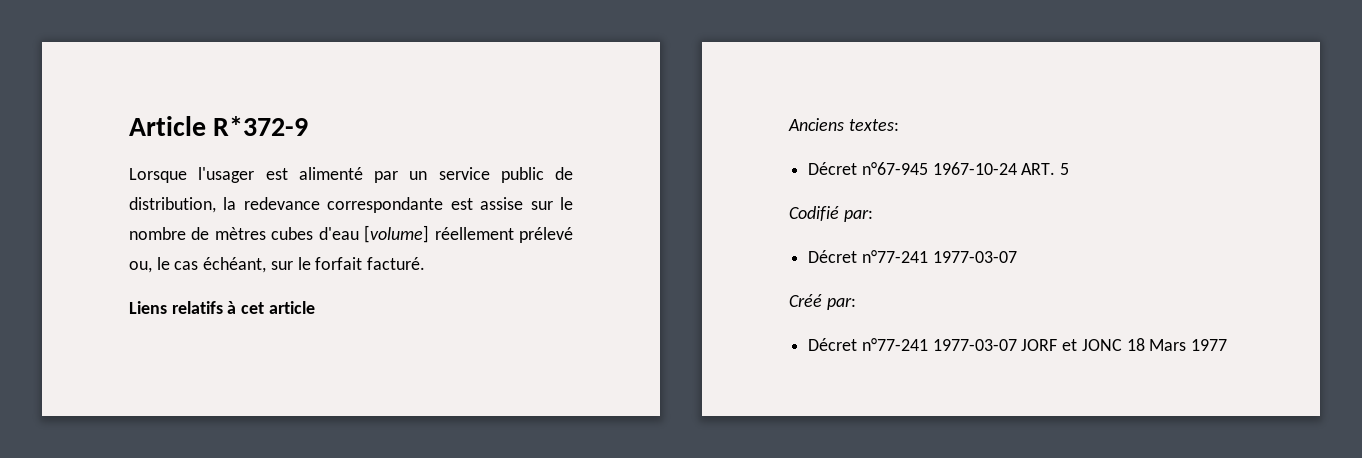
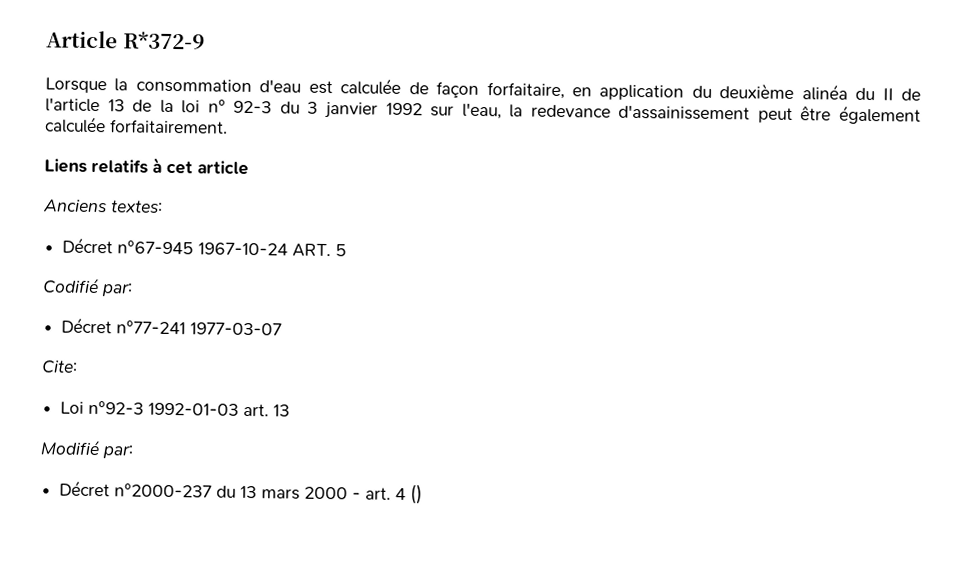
[198,167,573,183] [129,197,573,213] [129,225,573,243] [129,257,426,273] l'usager est alimenté par un service public de distribution, la redevance correspondante est assise sur le nombre de mètres cubes d'eau [volume] réellement prélevé ou, le cas échéant, sur le forfait facturé. -> [114,78,921,101] [45,97,921,125] [45,116,228,134] la consommation d'eau est calculée de façon forfaitaire, en application du deuxième alinéa du II de l'article 13 de la loi n° 92-3 du 3 janvier 1992 sur l'eau, la redevance d'assainissement peut être également calculée forfaitairement.
[789,294,856,310] [808,338,1228,351] Créé par: // Décret n°77-241 1977-03-07 JORF et JONC 18 Mars 1977 -> [41,360,78,373] [60,400,291,417] [40,439,134,459] [59,480,424,505] Cite: // Loi n°92-3 1992-01-03 art. 13 // Modifié par: // Décret n°2000-237 du 13 mars 2000 - art. 4 ()

